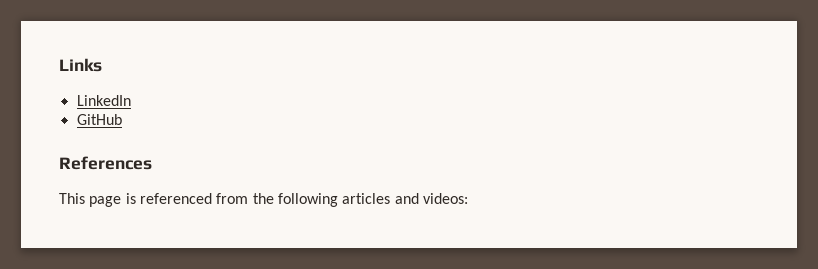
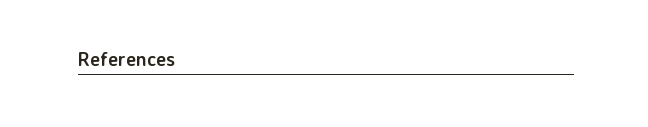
[59,58,102,72] [76,95,131,106] [76,114,122,125] [59,156,152,170] [59,193,468,207] Links // LinkedIn // GitHub // References // This page is referenced from the following articles and videos: -> [78,52,175,66] References

